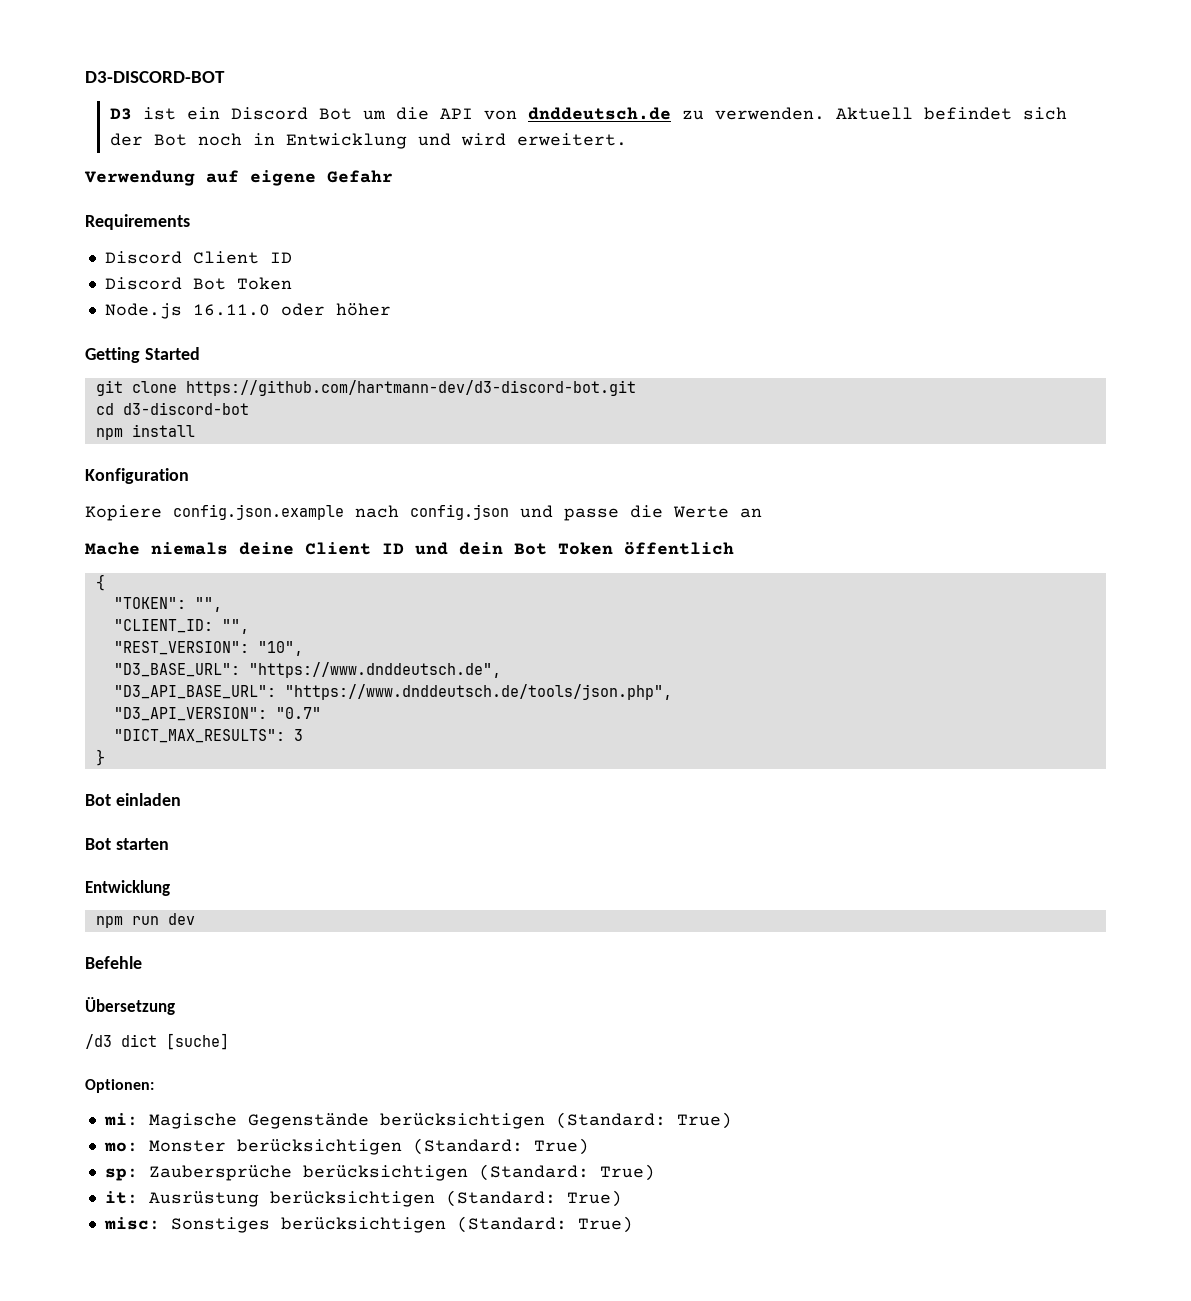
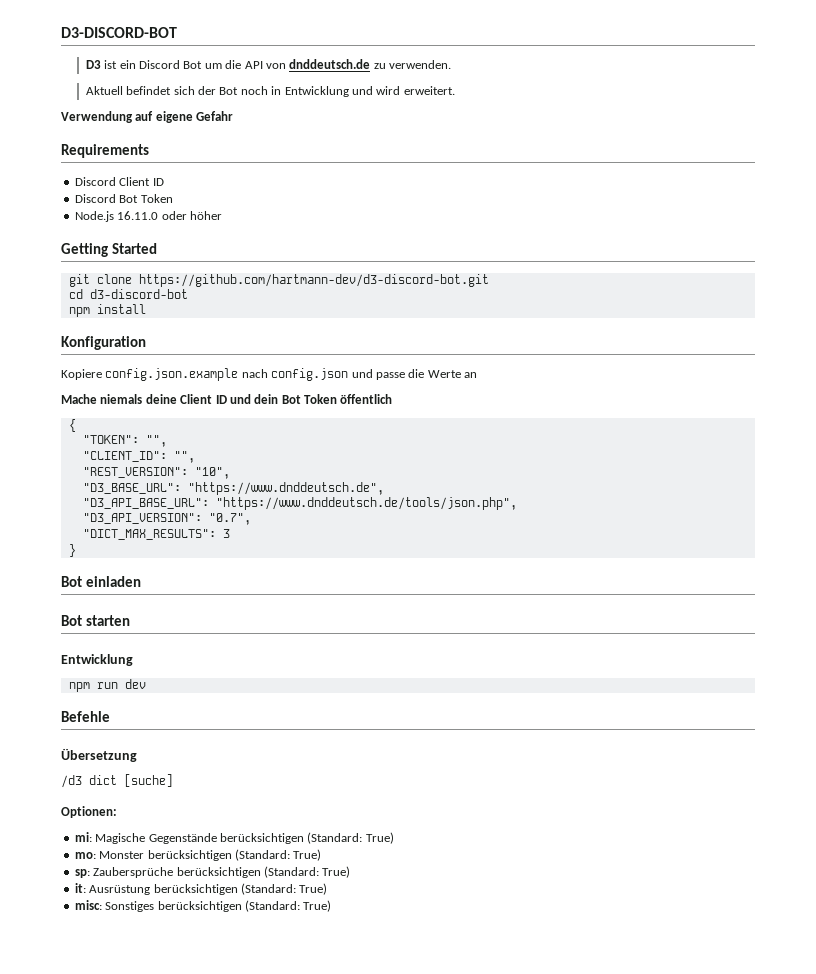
(825, 113) none -> (452, 64) //
[113,619,213,633] "CLIENT_ID: -> [82,451,167,462] "CLIENT_ID":
[275,707,321,719] "0.7" -> [208,513,251,525] "0.7",

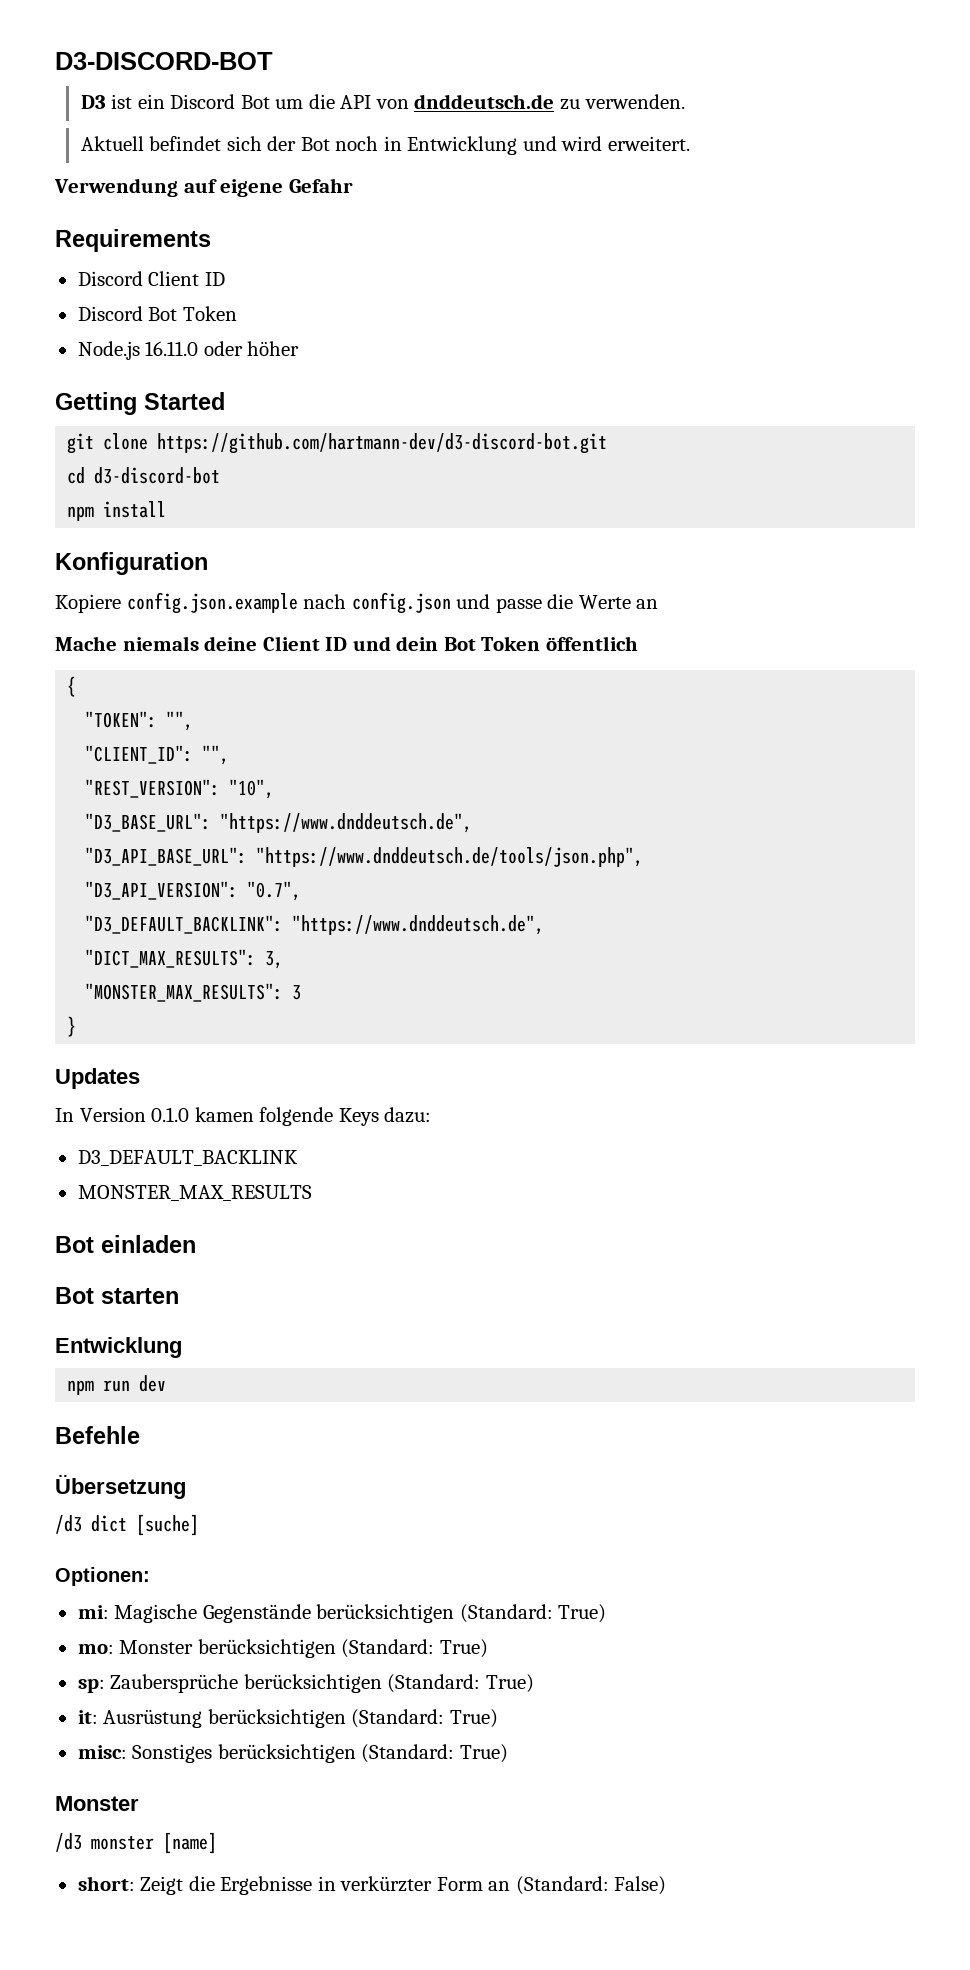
(251, 519) none -> [85,915,545,935] // "D3_DEFAULT_BACKLINK": "https://www.dnddeutsch.de",
(216, 534) none -> [265,951,284,969] [85,983,284,1002] 3, // "MONSTER_MAX_RESULTS":
(76, 550) none -> [55,1068,140,1089] [55,1107,432,1126] [77,1150,298,1166] [77,1185,312,1201] // Updates // In Version 0.1.0 kamen folgende Keys dazu: // D3_DEFAULT_BACKLINK // MONSTER_MAX_RESULTS
(332, 906) none -> [55,1796,139,1811] [55,1832,217,1854] [77,1876,667,1895] // Monster // /d3 monster [name] // short: Zeigt die Ergebnisse in verkürzter Form an (Standard: False)

